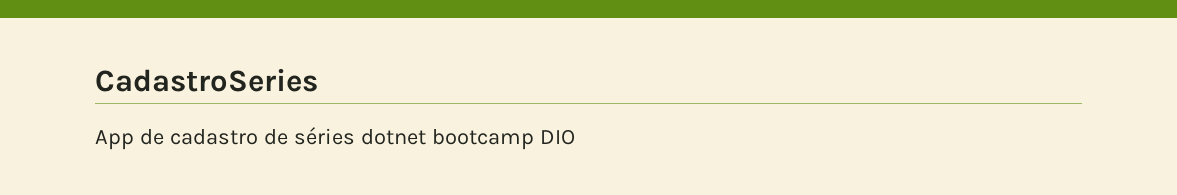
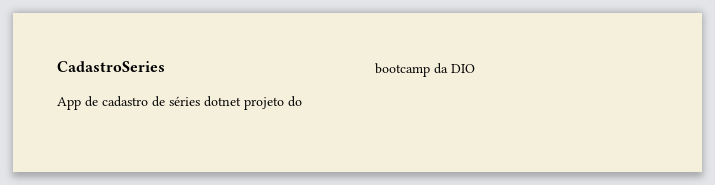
[431,129,534,150] bootcamp -> [244,96,302,110] [375,63,448,77] projeto do bootcamp da

